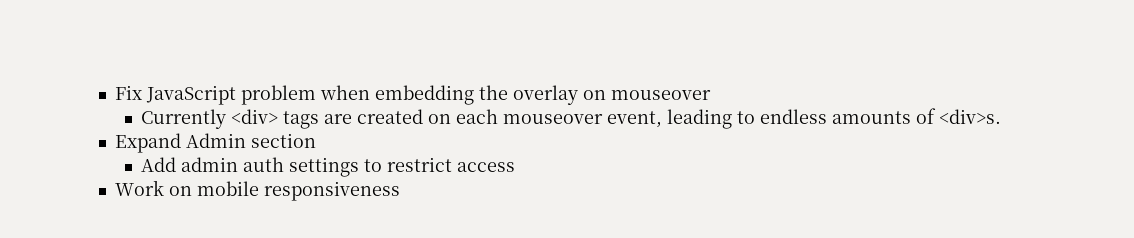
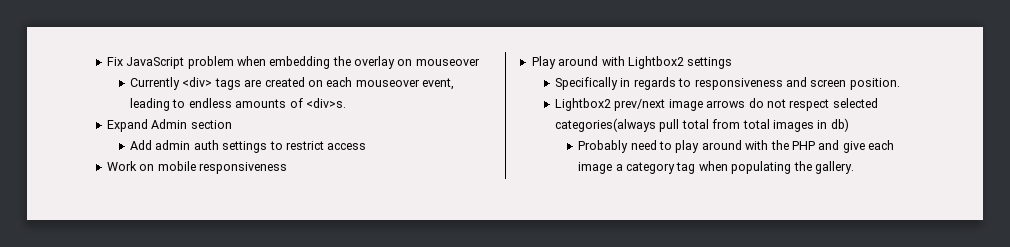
(400, 191) none -> [531,56,733,69] [555,77,900,90] [555,98,878,111] [555,118,849,132] [578,140,895,153] [578,161,854,174] // Play around with Lightbox2 settings // Specifically in regards to responsiveness and screen position. // Lightbox2 prev/next image arrows do not respect selected categories(always pull total from total images in db) // Probably need to play around with the PHP and give each image a category tag when populating the gallery.

